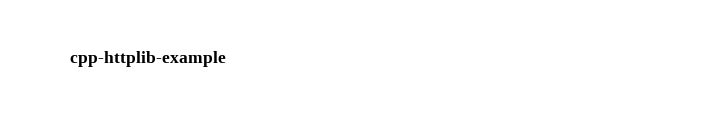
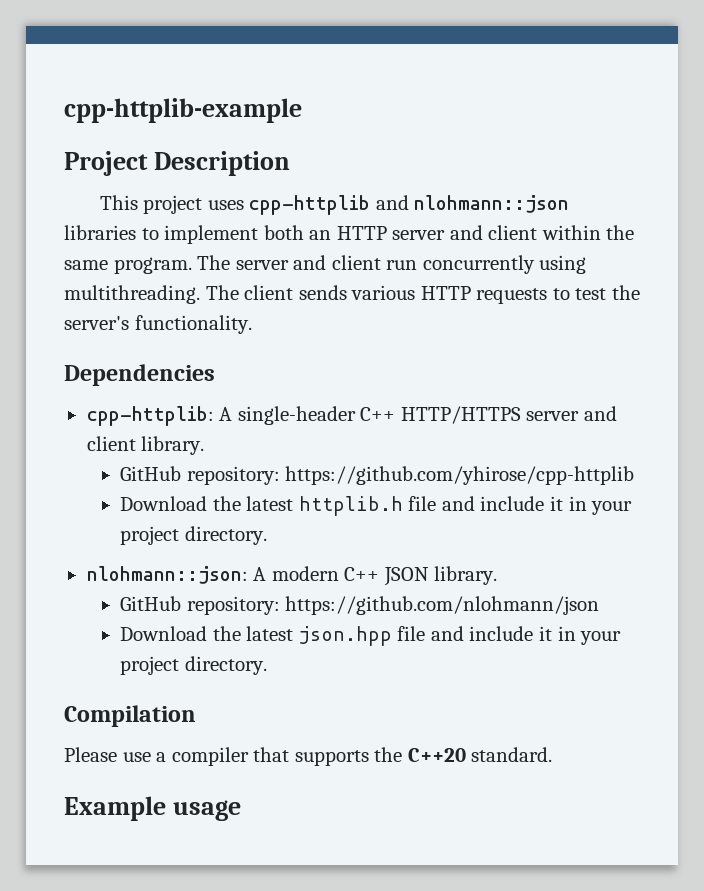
(226, 59) none -> [64,151,291,176] [99,195,570,215] [64,225,635,244] [64,255,587,274] [64,285,640,304] [64,315,252,334] [64,364,215,386] [86,406,617,426] [86,436,205,455] [120,466,635,485] [120,496,633,516] [120,526,267,545] [86,566,498,586] [120,596,600,615] [120,626,622,646] [120,656,267,675] [64,705,196,727] [64,747,553,766] [64,796,242,821] // Project Description // This project uses cpp-httplib and nlohmann::json libraries to implement both an HTTP server and client within the same program. The server and client run concurrently using multithreading. The client sends various HTTP requests to test the server's functionality. // Dependencies // cpp-httplib: A single-header C++ HTTP/HTTPS server and client library. // GitHub repository: https://github.com/yhirose/cpp-httplib // Download the latest httplib.h file and include it in your project directory. // nlohmann::json: A modern C++ JSON library. // GitHub repository: https://github.com/nlohmann/json // Download the latest json.hpp file and include it in your project directory. // Compilation // Please use a compiler that supports the C++20 standard. // Example usage

